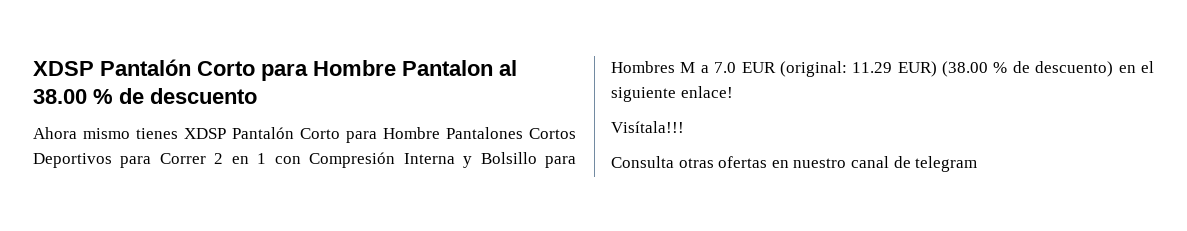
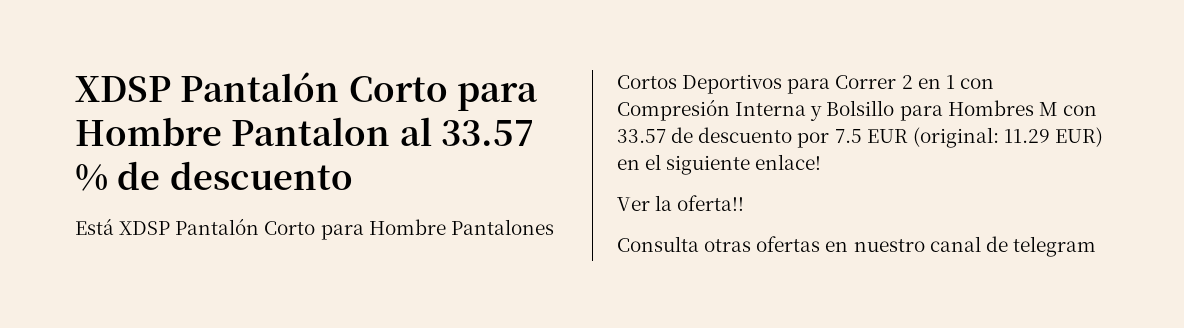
[33,89,87,104] 38.00 -> [440,120,534,146] 33.57
[33,127,178,139] Ahora mismo tienes -> [75,218,114,235] Está
[700,61,1114,77] a 7.0 EUR (original: 11.29 EUR) (38.00 % de descuento) -> [1062,105,1097,116] [617,127,1104,148] con 33.57 de descuento por 7.5 EUR (original: 11.29 EUR)
[611,121,684,133] Visítala!!! -> [617,195,745,211] Ver la oferta!!

